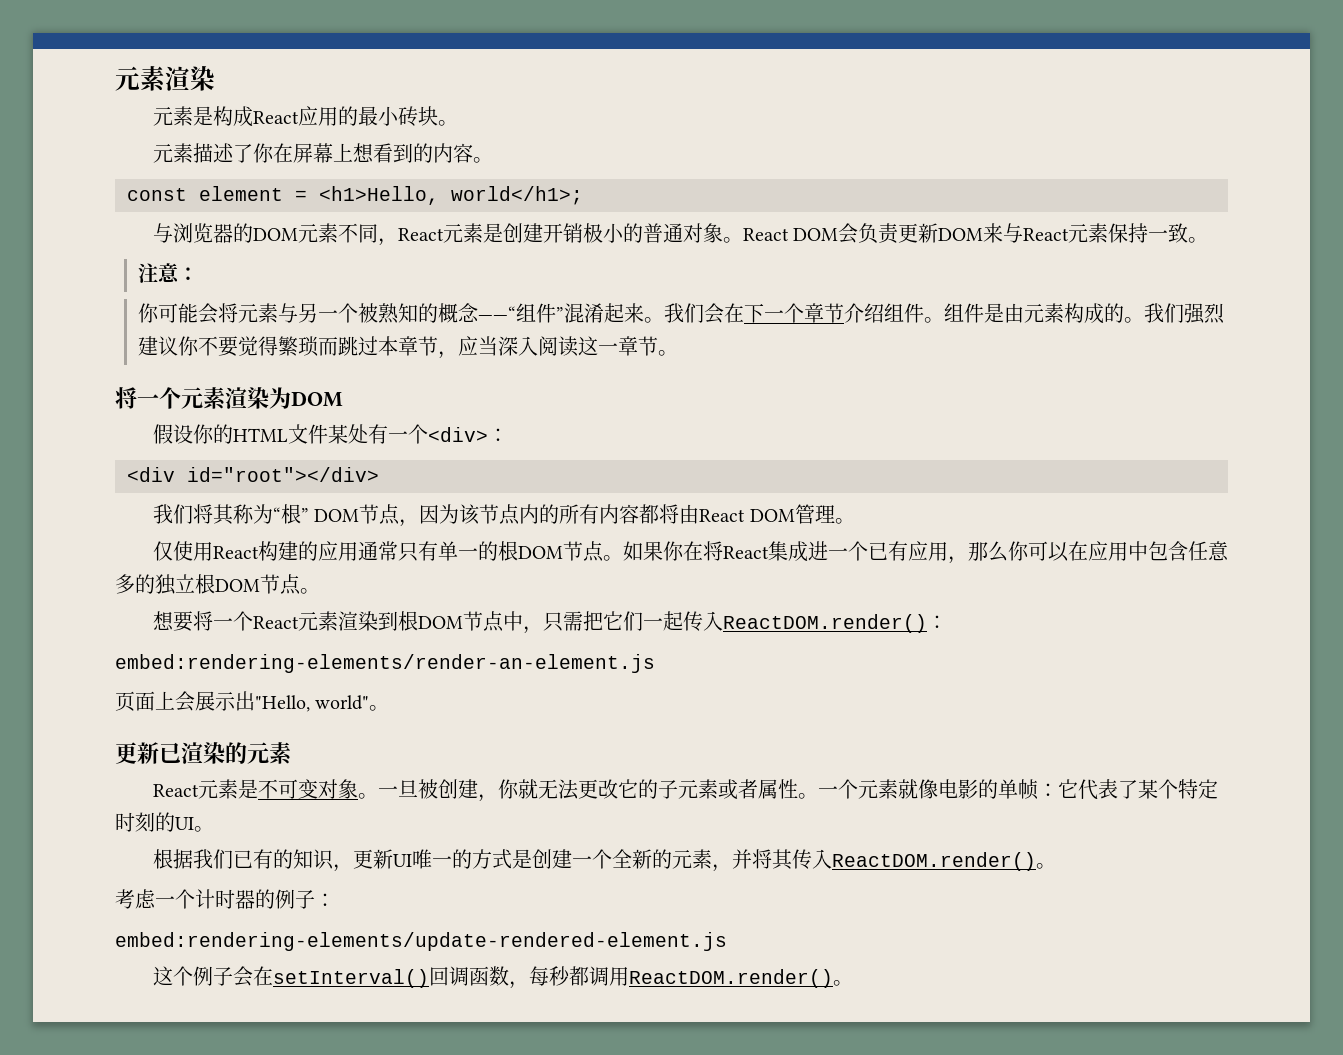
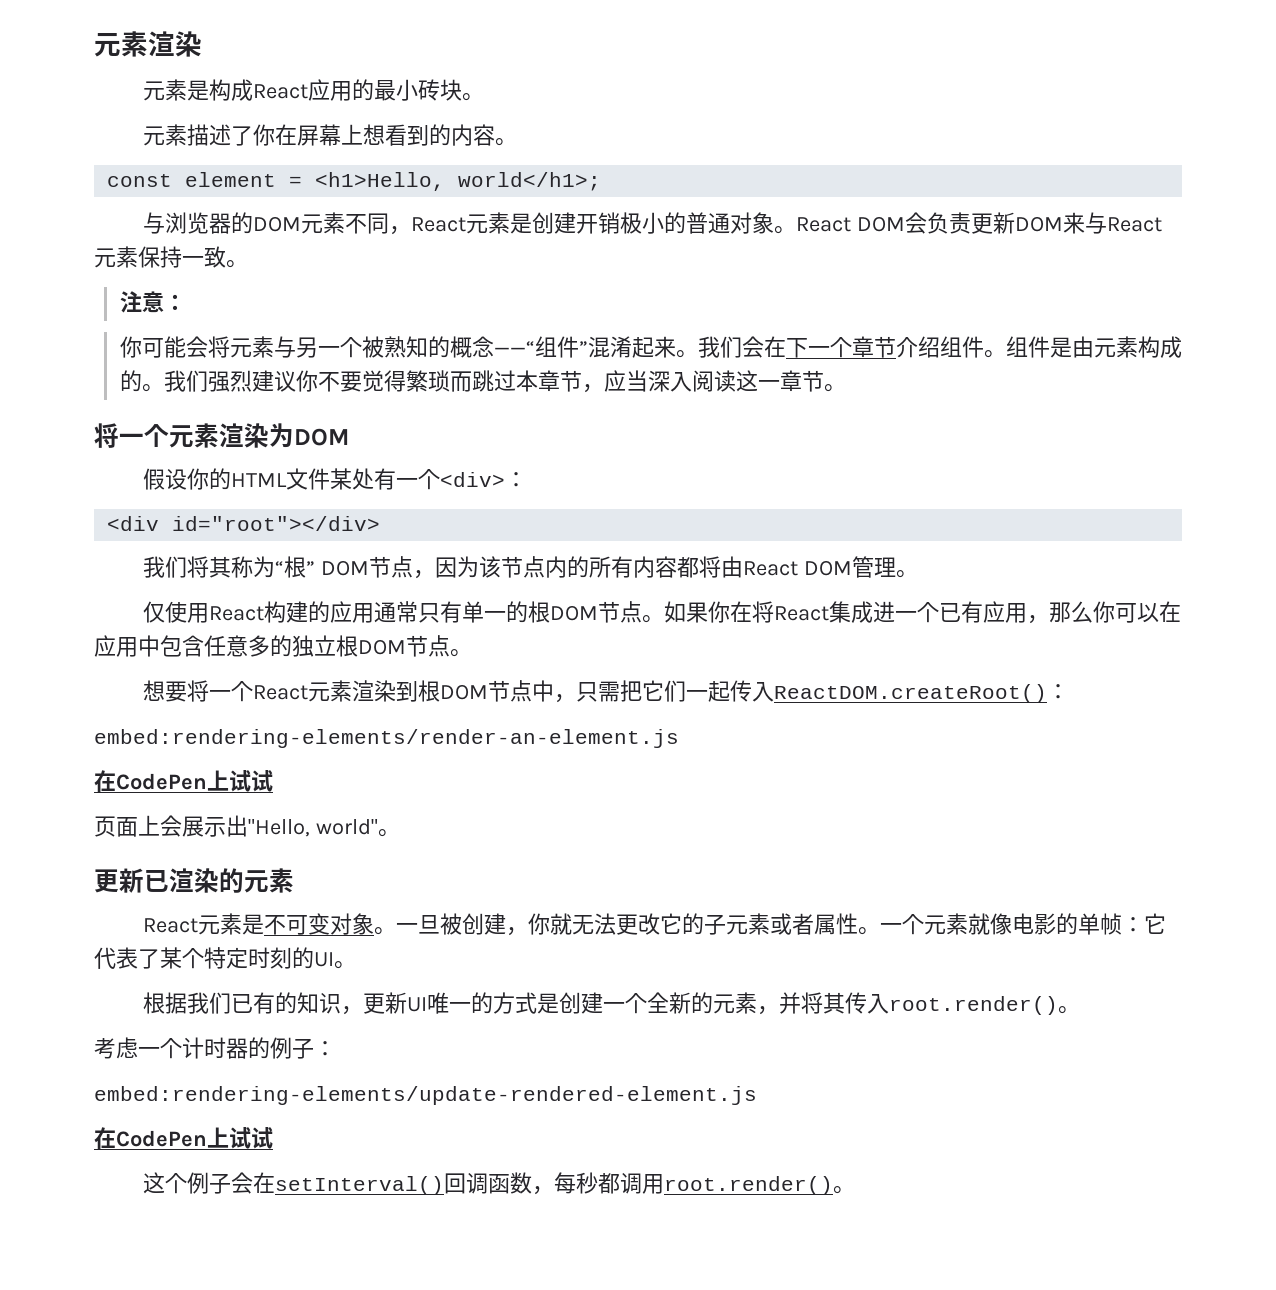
[722,614,927,633] ReactDOM.render() -> [773,684,1047,703] ReactDOM.createRoot()
(655, 663) none -> [94,770,273,792] // 在CodePen上试试
[831,852,1036,871] ReactDOM.render() -> [888,996,1058,1015] root.render()
(727, 941) none -> [94,1127,273,1149] // 在CodePen上试试
[628,969,833,988] ReactDOM.render() -> [663,1176,833,1195] root.render()

